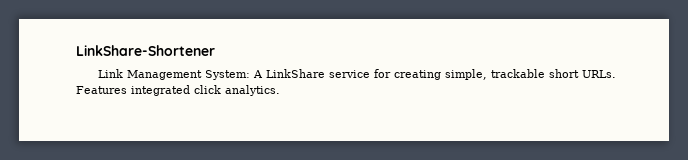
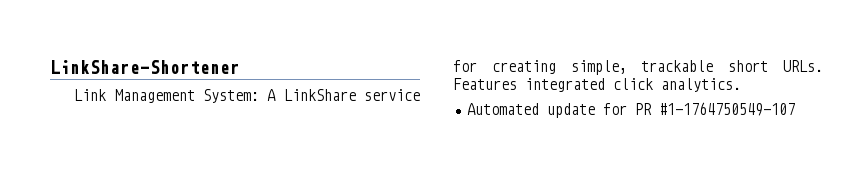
(280, 90) none -> [466,102,795,118] // Automated update for PR #1-1764750549-107

